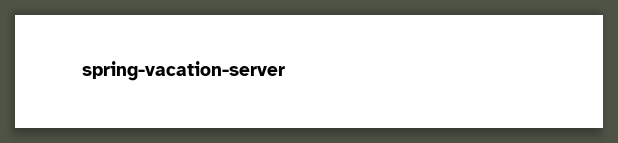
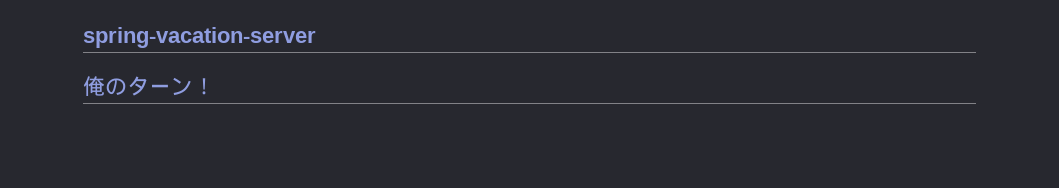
(285, 71) none -> [83,76,215,96] // 俺のターン！

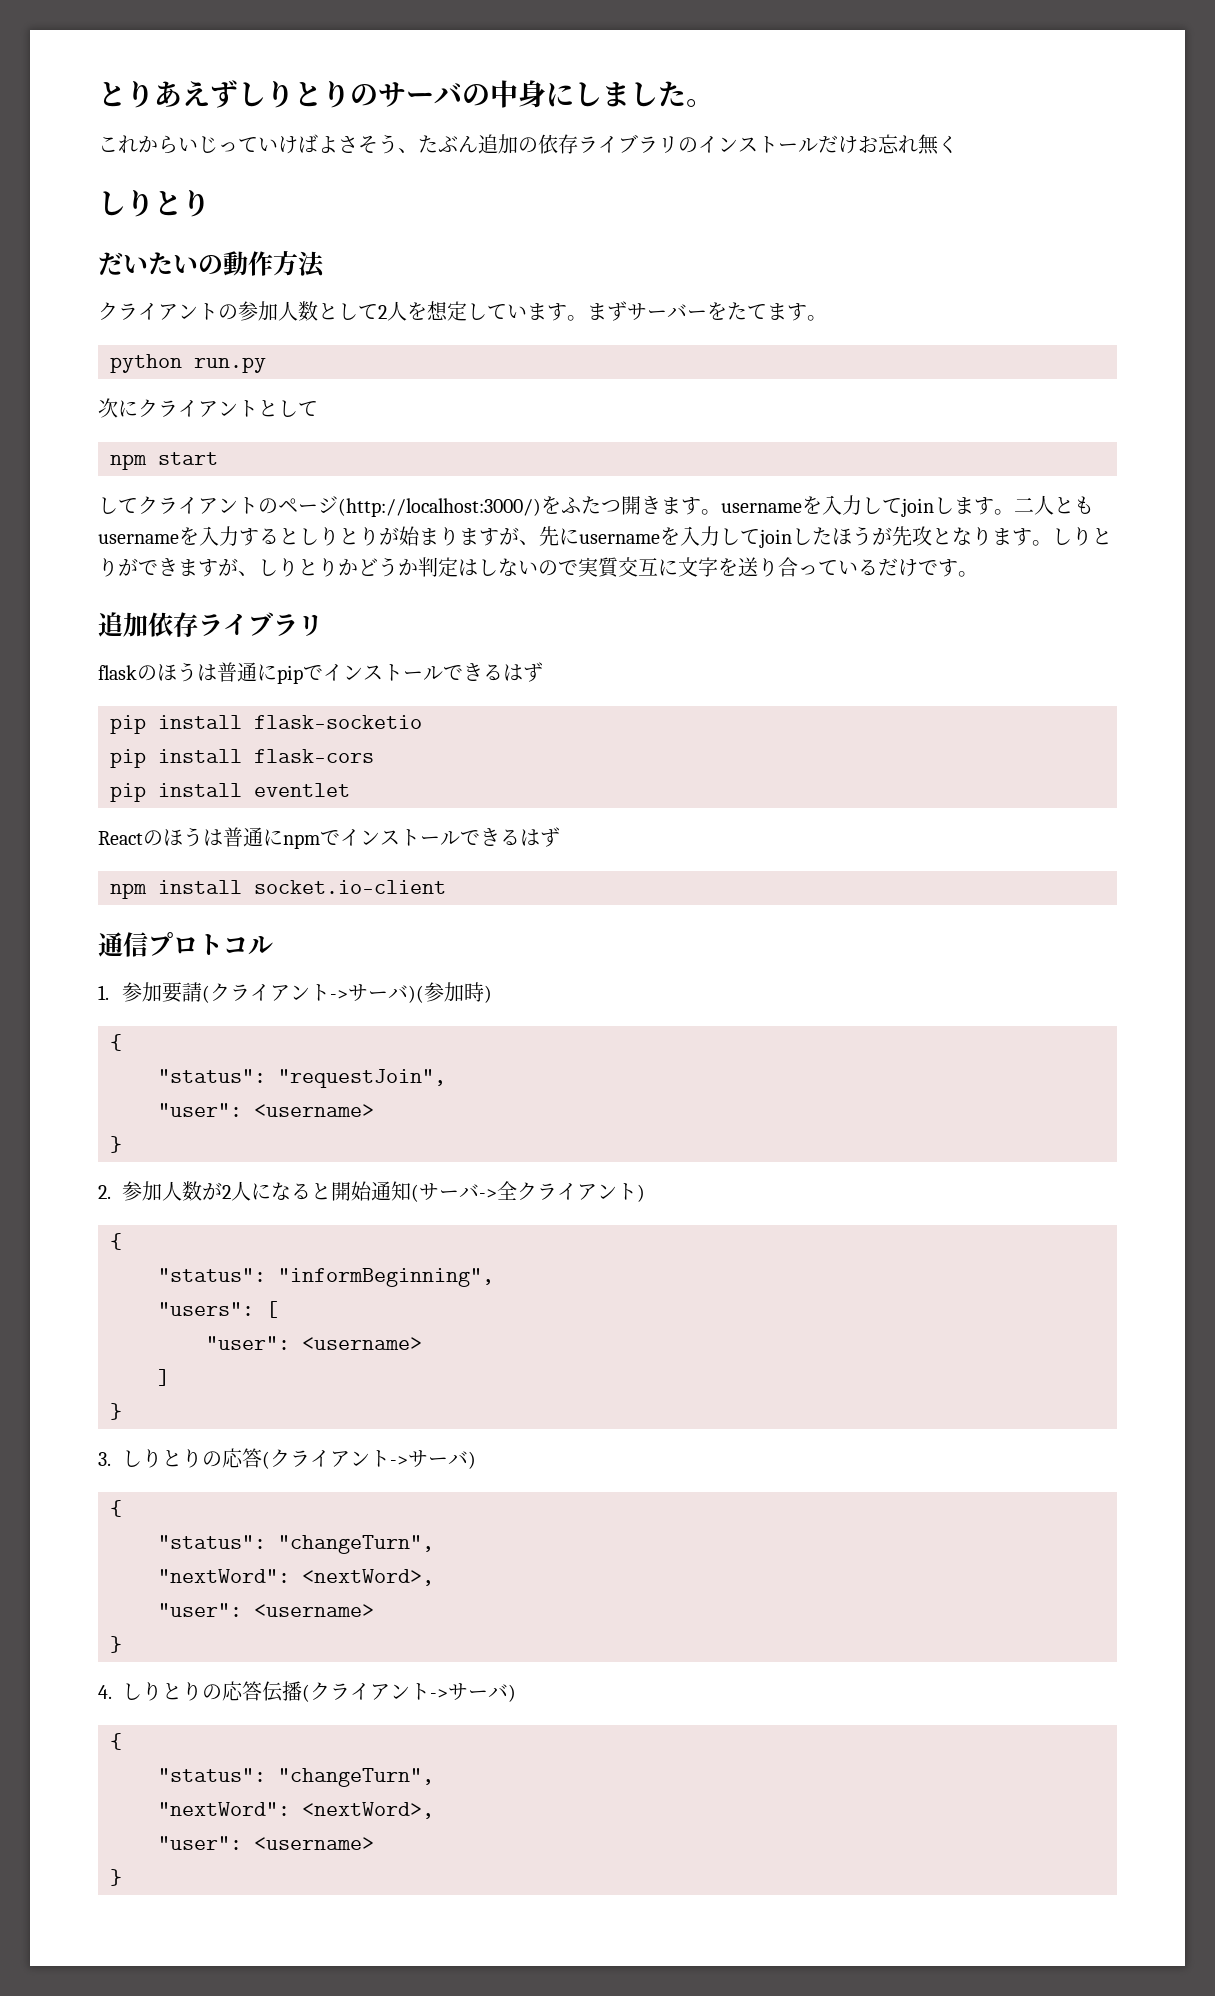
[83,27,316,48] [83,76,215,96] spring-vacation-server // 俺のターン！ -> [98,80,714,108] [98,134,958,155] [98,190,210,217] [98,251,325,278] [98,301,827,321] [110,354,266,373] [98,398,318,418] [110,452,218,470] [98,495,1094,517] [98,526,1112,548] [98,557,978,578] [98,612,323,637] [98,662,543,684] [110,715,422,734] [110,749,374,768] [110,783,350,802] [98,827,560,849] [110,880,446,899] [98,932,273,957] [98,982,493,1003] [110,1034,122,1051] [158,1069,446,1088] [158,1103,374,1117] [110,1136,122,1153] [98,1181,646,1202] [110,1233,122,1250] [158,1268,494,1287] [158,1301,278,1318] [206,1336,422,1350] [158,1369,170,1386] [110,1403,122,1420] [98,1448,477,1469] [110,1500,122,1517] [158,1535,434,1554] [158,1569,434,1586] [158,1603,374,1617] [110,1636,122,1653] [98,1681,517,1702] [110,1733,122,1750] [158,1768,434,1787] [158,1802,434,1819] [158,1836,374,1850] [110,1869,122,1886] とりあえずしりとりのサーバの中身にしました。 // これからいじっていけばよさそう、たぶん追加の依存ライブラリのインストールだけお忘れ無く // しりとり // だいたいの動作方法 // クライアントの参加人数として2人を想定しています。まずサーバーをたてます。 // python run.py // 次にクライアントとして // npm start // してクライアントのページ(http://localhost:3000/)をふたつ開きます。usernameを入力してjoinします。二人ともusernameを入力するとしりとりが始まりますが、先にusernameを入力してjoinしたほうが先攻となります。しりとりができますが、しりとりかどうか判定はしないので実質交互に文字を送り合っているだけです。 // 追加依存ライブラリ // flaskのほうは普通にpipでインストールできるはず // pip install flask-socketio // pip install flask-cors // pip install eventlet // Reactのほうは普通にnpmでインストールできるはず // npm install socket.io-client // 通信プロトコル // 1.参加要請(クライアント->サーバ)(参加時) // { // "status": "requestJoin", // "user": <username> // } // 2.参加人数が2人になると開始通知(サーバ->全クライアント) // { // "status": "informBeginning", // "users": [ // "user": <username> // ] // } // 3.しりとりの応答(クライアント->サーバ) // { // "status": "changeTurn", // "nextWord": <nextWord>, // "user": <username> // } // 4.しりとりの応答伝播(クライアント->サーバ) // { // "status": "changeTurn", // "nextWord": <nextWord>, // "user": <username> // }

